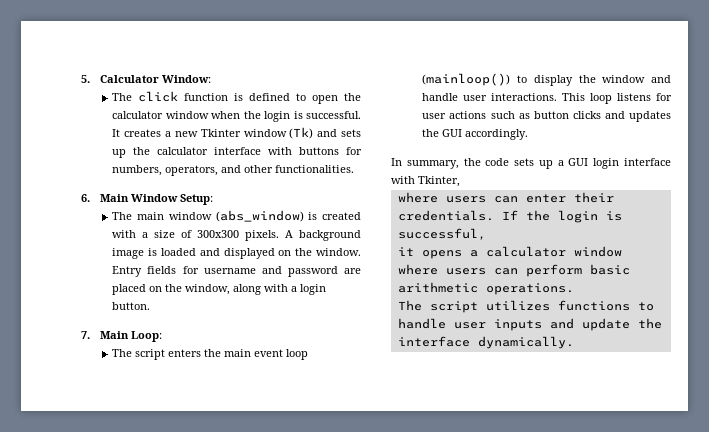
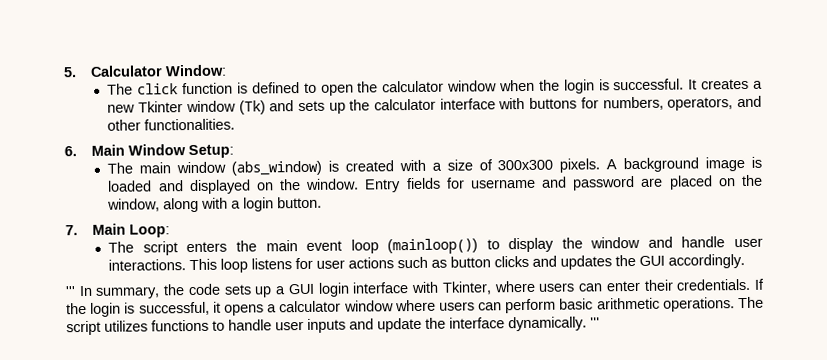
(529, 134) none -> [65,286,76,297] '''
(460, 181) // -> (492, 288) none
(486, 234) // -> (210, 308) none
(574, 289) // -> (735, 304) none
(574, 342) none -> [590,317,600,328] '''

